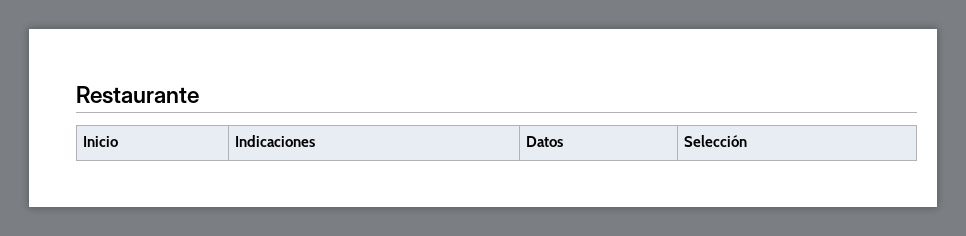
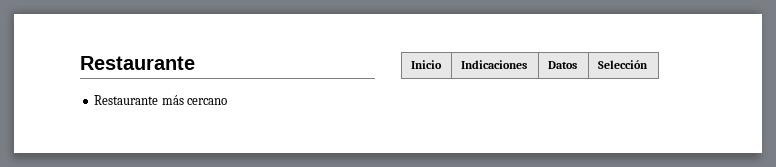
[76,86,199,104] Restaurante -> [80,56,195,70] [94,95,228,105] Restaurante // Restaurante más cercano

